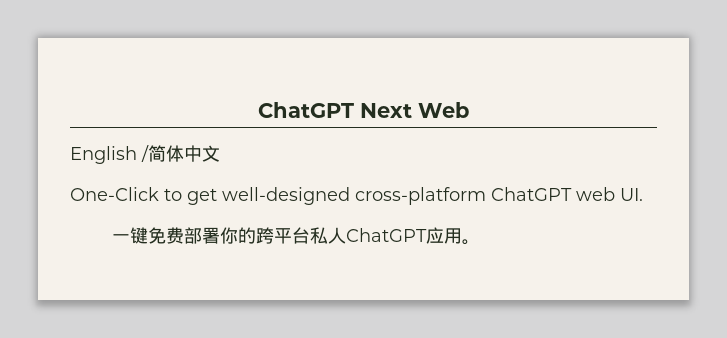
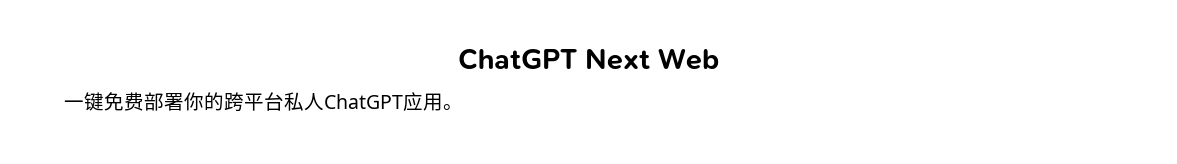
[70,145,220,164] [70,187,643,205] // English /简体中文 // One-Click to get well-designed cross-platform ChatGPT web UI. -> (719, 59) none

